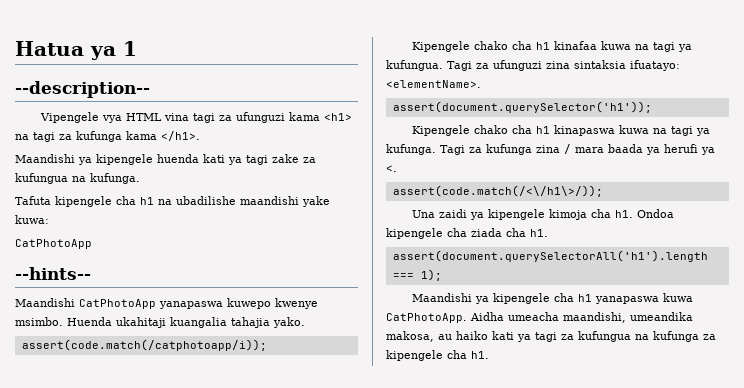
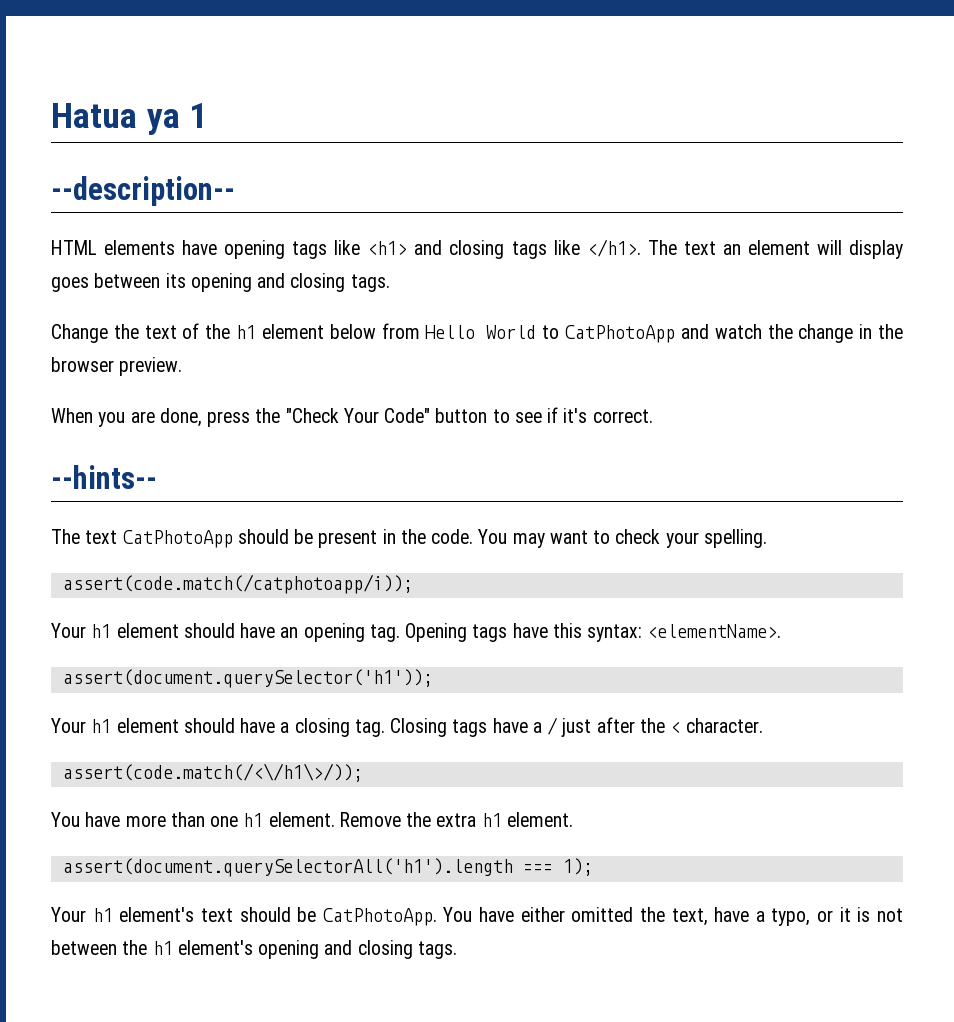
[40,112,353,123] [15,131,200,142] [15,154,316,165] [15,173,140,184] [15,196,330,207] [15,215,49,224] [15,239,92,249] [15,267,91,280] [15,298,318,309] [15,317,305,328] [21,339,267,351] [412,41,693,52] [386,60,680,71] [386,80,481,88] [392,101,652,113] [412,125,711,136] [386,144,715,155] [386,165,397,172] [392,185,603,197] [412,209,675,220] [386,228,548,239] [392,250,708,262] [392,269,442,281] [412,293,694,304] [386,312,693,323] [386,331,716,342] [386,350,489,361] Vipengele vya HTML vina tagi za ufunguzi kama <h1> na tagi za kufunga kama </h1>. // Maandishi ya kipengele huenda kati ya tagi zake za kufungua na kufunga. // Tafuta kipengele cha h1 na ubadilishe maandishi yake kuwa: // CatPhotoApp // --hints-- // Maandishi CatPhotoApp yanapaswa kuwepo kwenye msimbo. Huenda ukahitaji kuangalia tahajia yako. // assert(code.match(/catphotoapp/i)); // Kipengele chako cha h1 kinafaa kuwa na tagi ya kufungua. Tagi za ufunguzi zina sintaksia ifuatayo: <elementName>. // assert(document.querySelector('h1')); // Kipengele chako cha h1 kinapaswa kuwa na tagi ya kufunga. Tagi za kufunga zina / mara baada ya herufi ya <. // assert(code.match(/<\/h1\>/)); // Una zaidi ya kipengele kimoja cha h1. Ondoa kipengele cha ziada cha h1. // assert(document.querySelectorAll('h1').length === 1); // Maandishi ya kipengele cha h1 yanapaswa kuwa CatPhotoApp. Aidha umeacha maandishi, umeandika makosa, au haiko kati ya tagi za kufungua na kufunga za kipengele cha h1. -> [51,239,903,259] [51,273,390,292] [51,323,903,343] [51,357,183,376] [51,407,653,427] [51,465,157,489] [51,529,767,548] [62,574,413,594] [51,623,782,642] [62,669,433,688] [51,717,763,737] [62,763,363,782] [51,812,573,827] [62,858,593,877] [51,907,904,926] [51,940,457,959] HTML elements have opening tags like <h1> and closing tags like </h1>. The text an element will display goes between its opening and closing tags. // Change the text of the h1 element below from Hello World to CatPhotoApp and watch the change in the browser preview. // When you are done, press the "Check Your Code" button to see if it's correct. // --hints-- // The text CatPhotoApp should be present in the code. You may want to check your spelling. // assert(code.match(/catphotoapp/i)); // Your h1 element should have an opening tag. Opening tags have this syntax: <elementName>. // assert(document.querySelector('h1')); // Your h1 element should have a closing tag. Closing tags have a / just after the < character. // assert(code.match(/<\/h1\>/)); // You have more than one h1 element. Remove the extra h1 element. // assert(document.querySelectorAll('h1').length === 1); // Your h1 element's text should be CatPhotoApp. You have either omitted the text, have a typo, or it is not between the h1 element's opening and closing tags.

